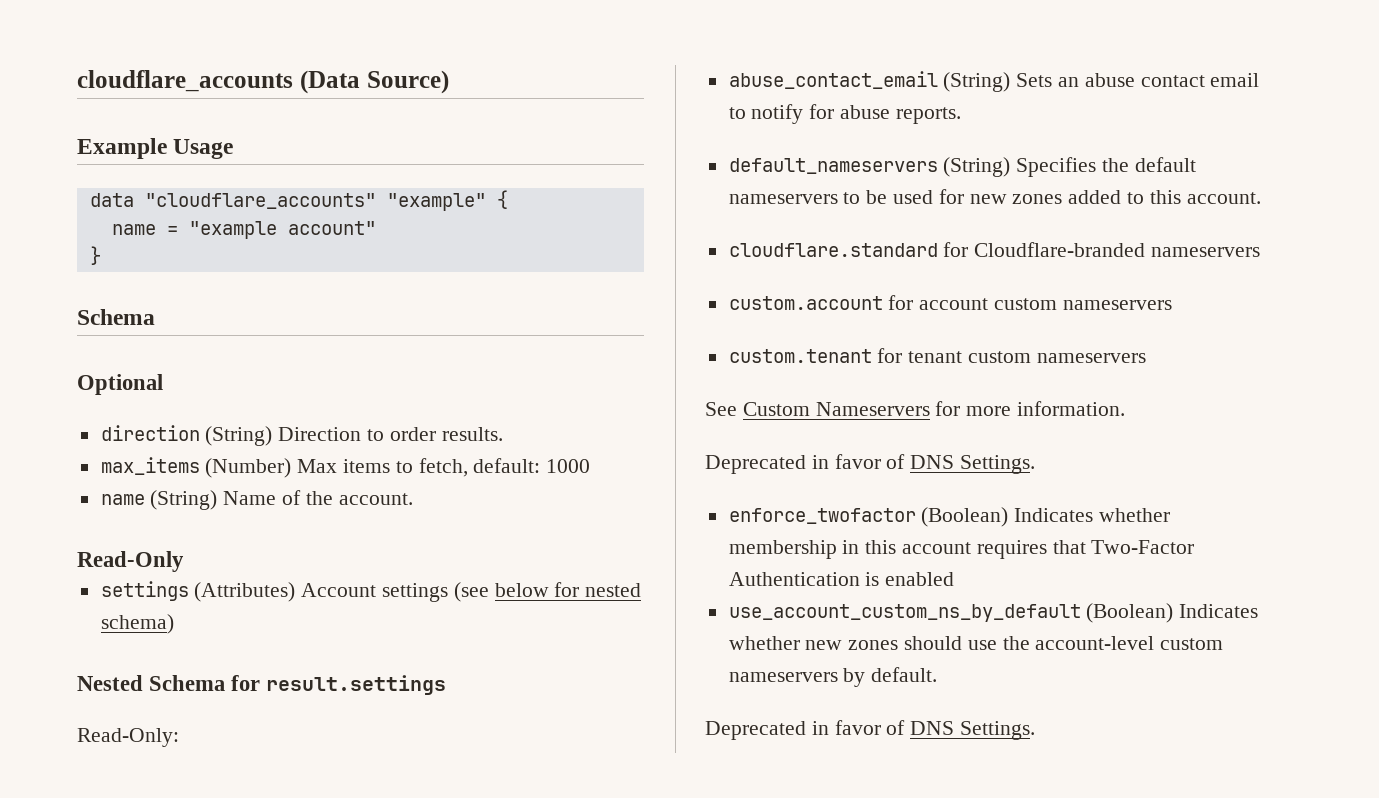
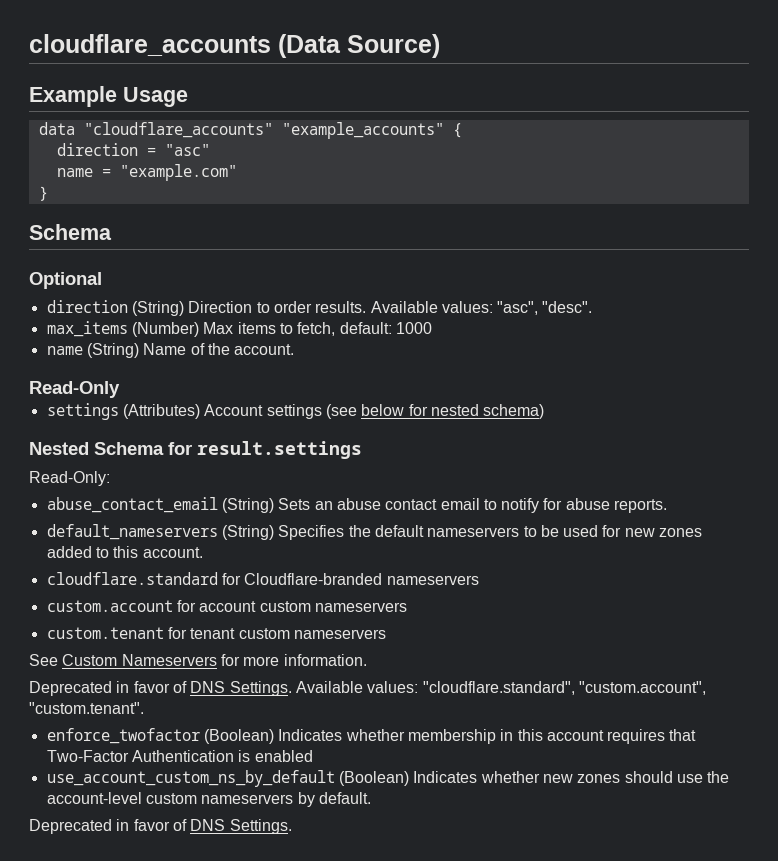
[386,193,486,211] "example" -> [281,122,444,139] "example_accounts"
(508, 199) none -> [56,143,210,156] // direction = "asc"
[188,221,376,239] "example account" -> [119,164,237,181] "example.com"
(503, 434) none -> [370,301,593,315] Available values: "asc", "desc".
(1036, 464) none -> [295,681,706,695] [29,702,144,714] Available values: "cloudflare.standard", "custom.account", "custom.tenant".

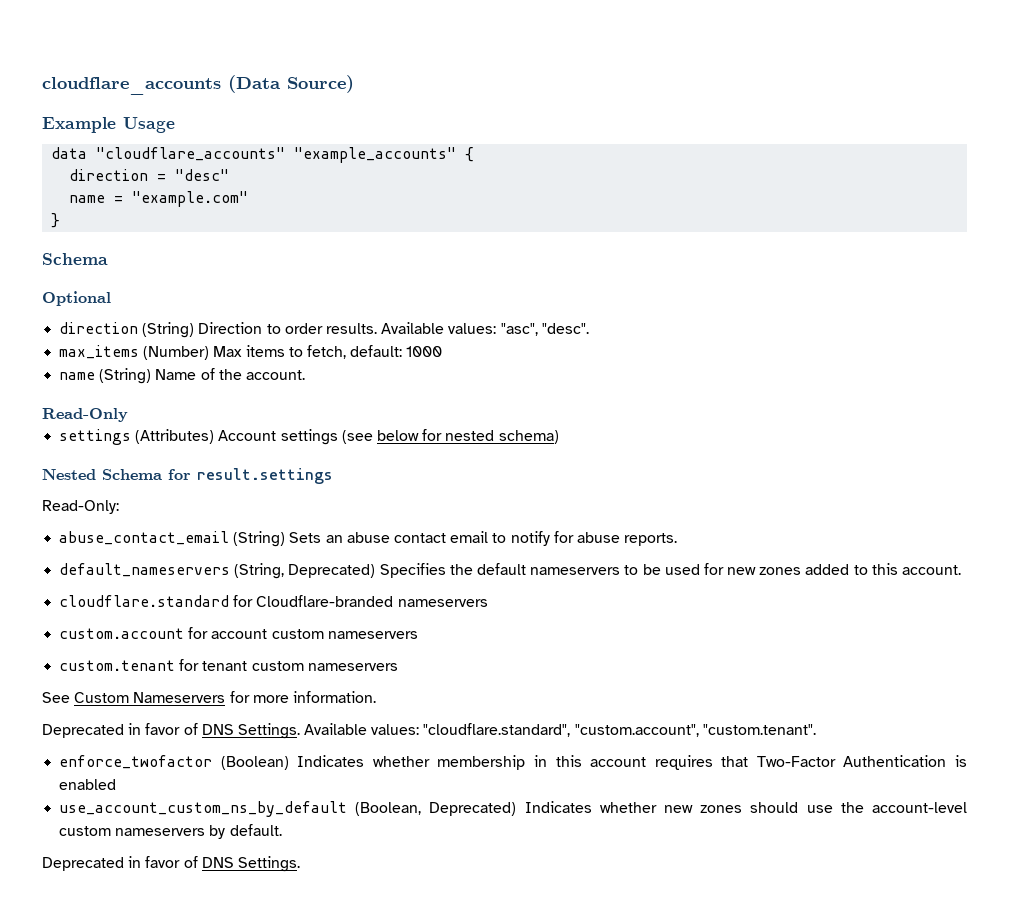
[164,144,210,156] "asc" -> [175,169,230,181] "desc"
[221,525,274,540] (String) -> [234,563,376,579] (String, Deprecated)
[338,771,409,786] (Boolean) -> [355,802,517,816] (Boolean, Deprecated)

